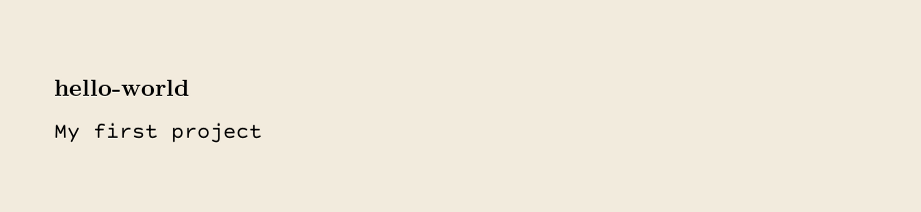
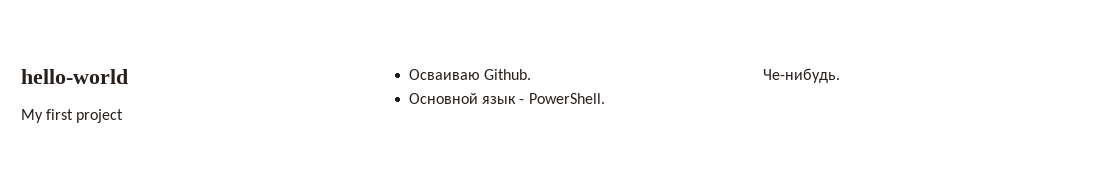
(262, 132) none -> [409,69,532,80] [409,93,605,104] [763,68,840,83] // Осваиваю Github. // Основной язык - PowerShell. // Че-нибудь.

